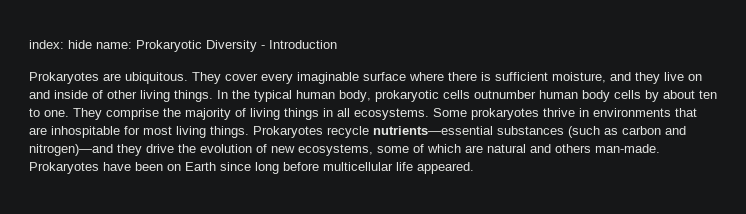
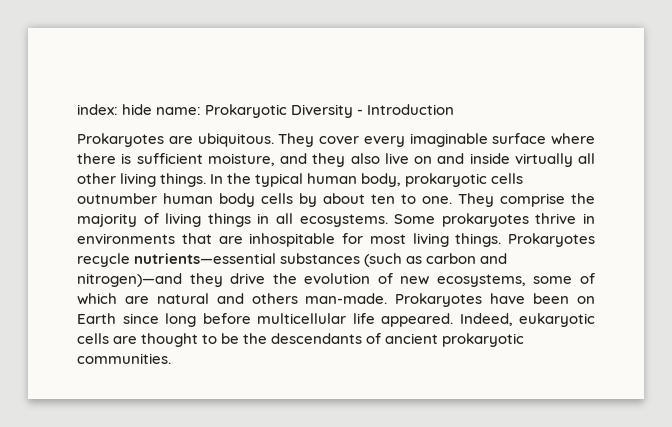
(660, 78) none -> [350,153,380,164] also
[92,90,103,99] of -> [514,153,595,167] virtually all
(474, 168) none -> [459,313,595,327] [77,333,525,347] [77,353,171,364] Indeed, eukaryotic cells are thought to be the descendants of ancient prokaryotic communities.

